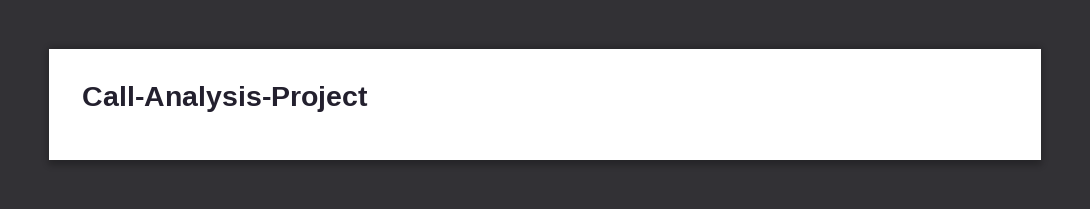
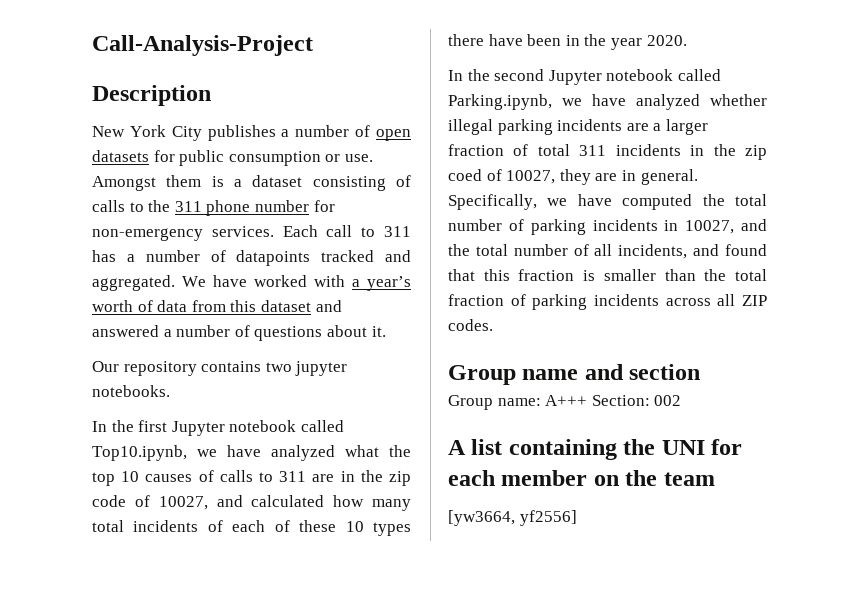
(368, 99) none -> [92,85,211,106] [92,125,411,141] [92,150,373,166] [92,175,411,191] [92,200,335,216] [92,225,412,241] [92,250,411,266] [92,275,411,291] [92,300,342,312] [92,325,386,341] [92,361,348,376] [92,385,170,397] [92,420,344,436] [92,445,411,461] [92,470,411,486] [92,495,411,511] [92,520,411,536] [448,34,687,50] [448,69,721,85] [448,94,767,110] [448,119,708,135] [448,144,767,160] [448,169,698,185] [448,194,767,210] [448,219,767,235] [448,244,767,259] [448,269,767,281] [448,294,767,310] [448,319,493,331] [448,364,701,385] [448,395,682,410] [448,439,743,460] [448,470,715,486] [448,510,577,526] // Description // New York City publishes a number of open datasets for public consumption or use. Amongst them is a dataset consisting of calls to the 311 phone number for non-emergency services. Each call to 311 has a number of datapoints tracked and aggregated. We have worked with a year’s worth of data from this dataset and answered a number of questions about it. // Our repository contains two jupyter notebooks. // In the first Jupyter notebook called Top10.ipynb, we have analyzed what the top 10 causes of calls to 311 are in the zip code of 10027, and calculated how many total incidents of each of these 10 types there have been in the year 2020. // In the second Jupyter notebook called Parking.ipynb, we have analyzed whether illegal parking incidents are a larger fraction of total 311 incidents in the zip coed of 10027, they are in general. Specifically, we have computed the total number of parking incidents in 10027, and the total number of all incidents, and found that this fraction is smaller than the total fraction of parking incidents across all ZIP codes. // Group name and section // Group name: A+++ Section: 002 // A list containing the UNI for each member on the team // [yw3664, yf2556]

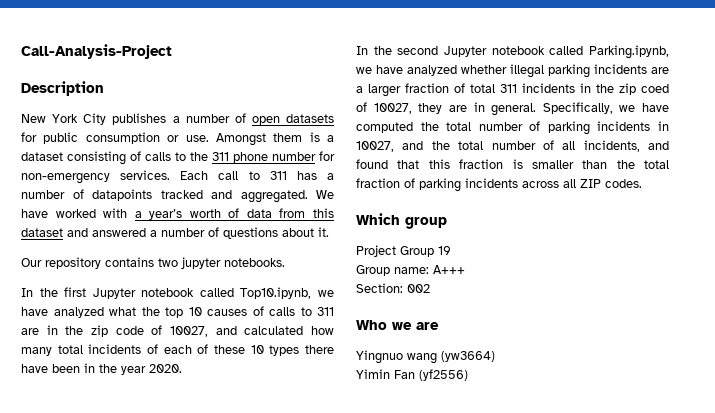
[448,364,701,385] Group name and section -> [356,213,447,229] [356,245,451,257] Which group // Project Group 19
(588, 400) none -> (465, 269) //
[448,439,743,460] [448,470,715,486] [448,510,577,526] A list containing the UNI for each member on the team // [yw3664, yf2556] -> [356,320,439,330] [356,350,495,364] [356,369,468,381] Who we are // Yingnuo wang (yw3664) // Yimin Fan (yf2556)

